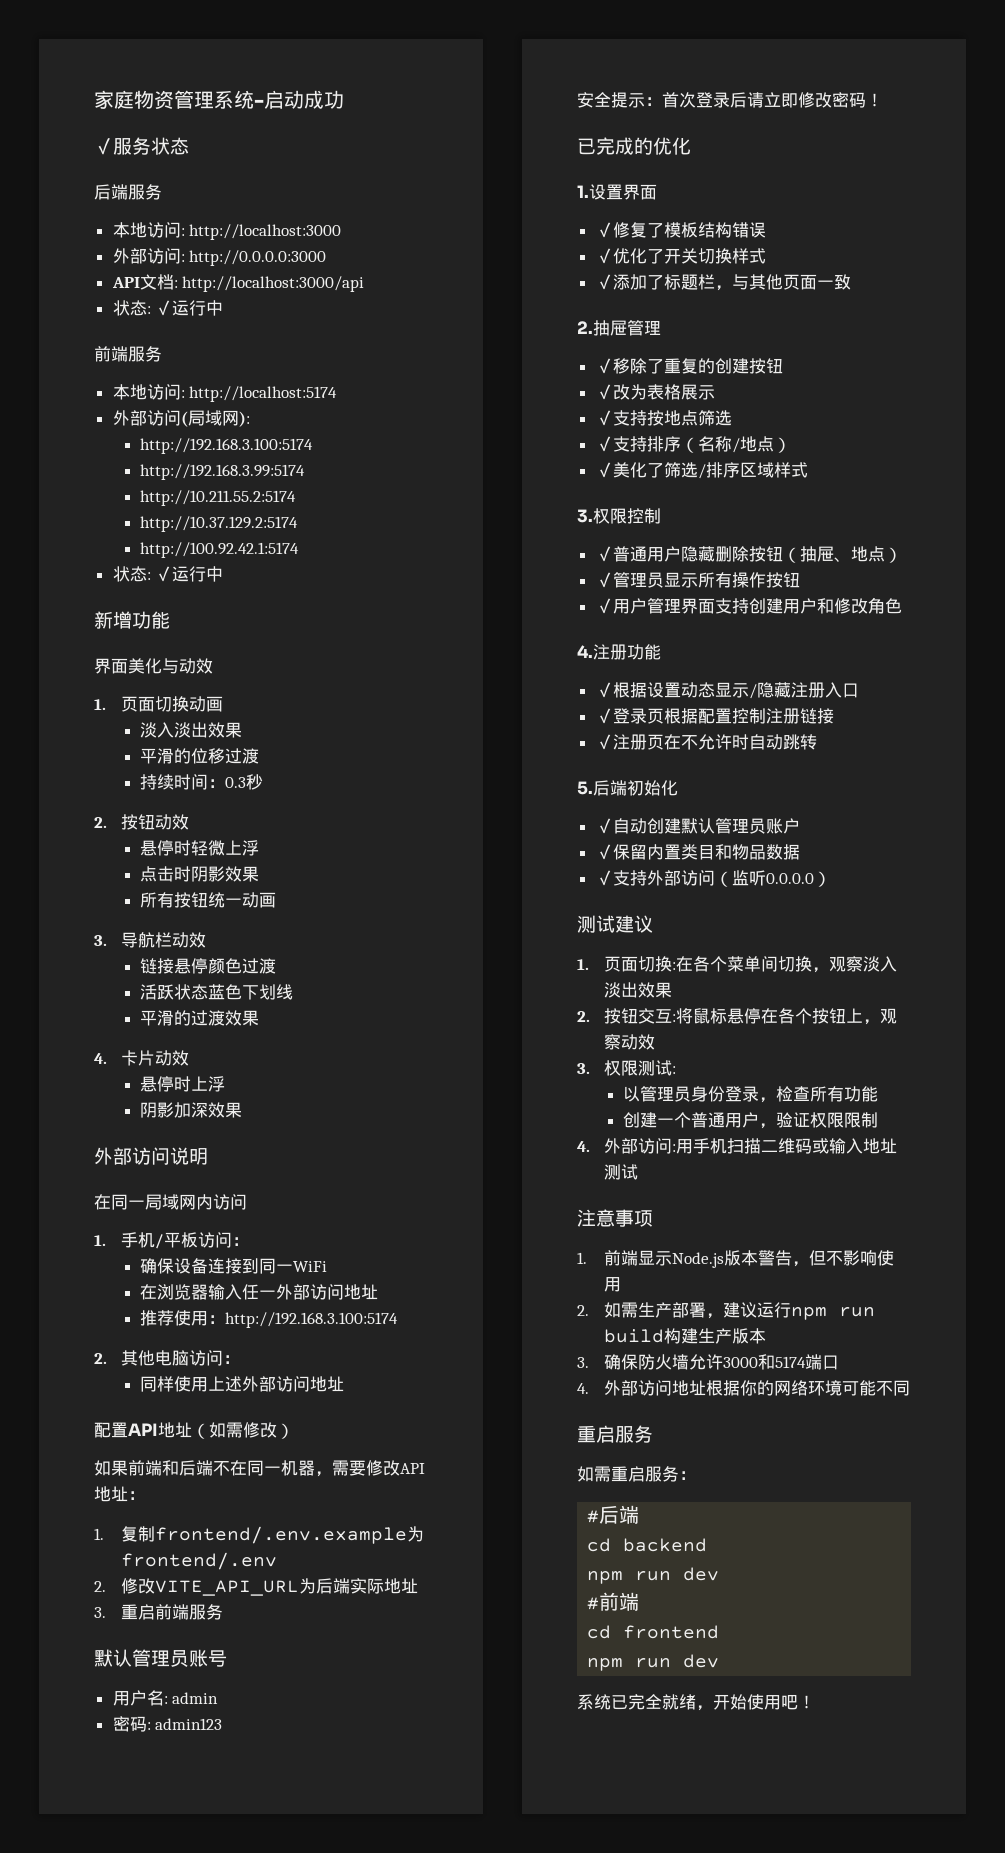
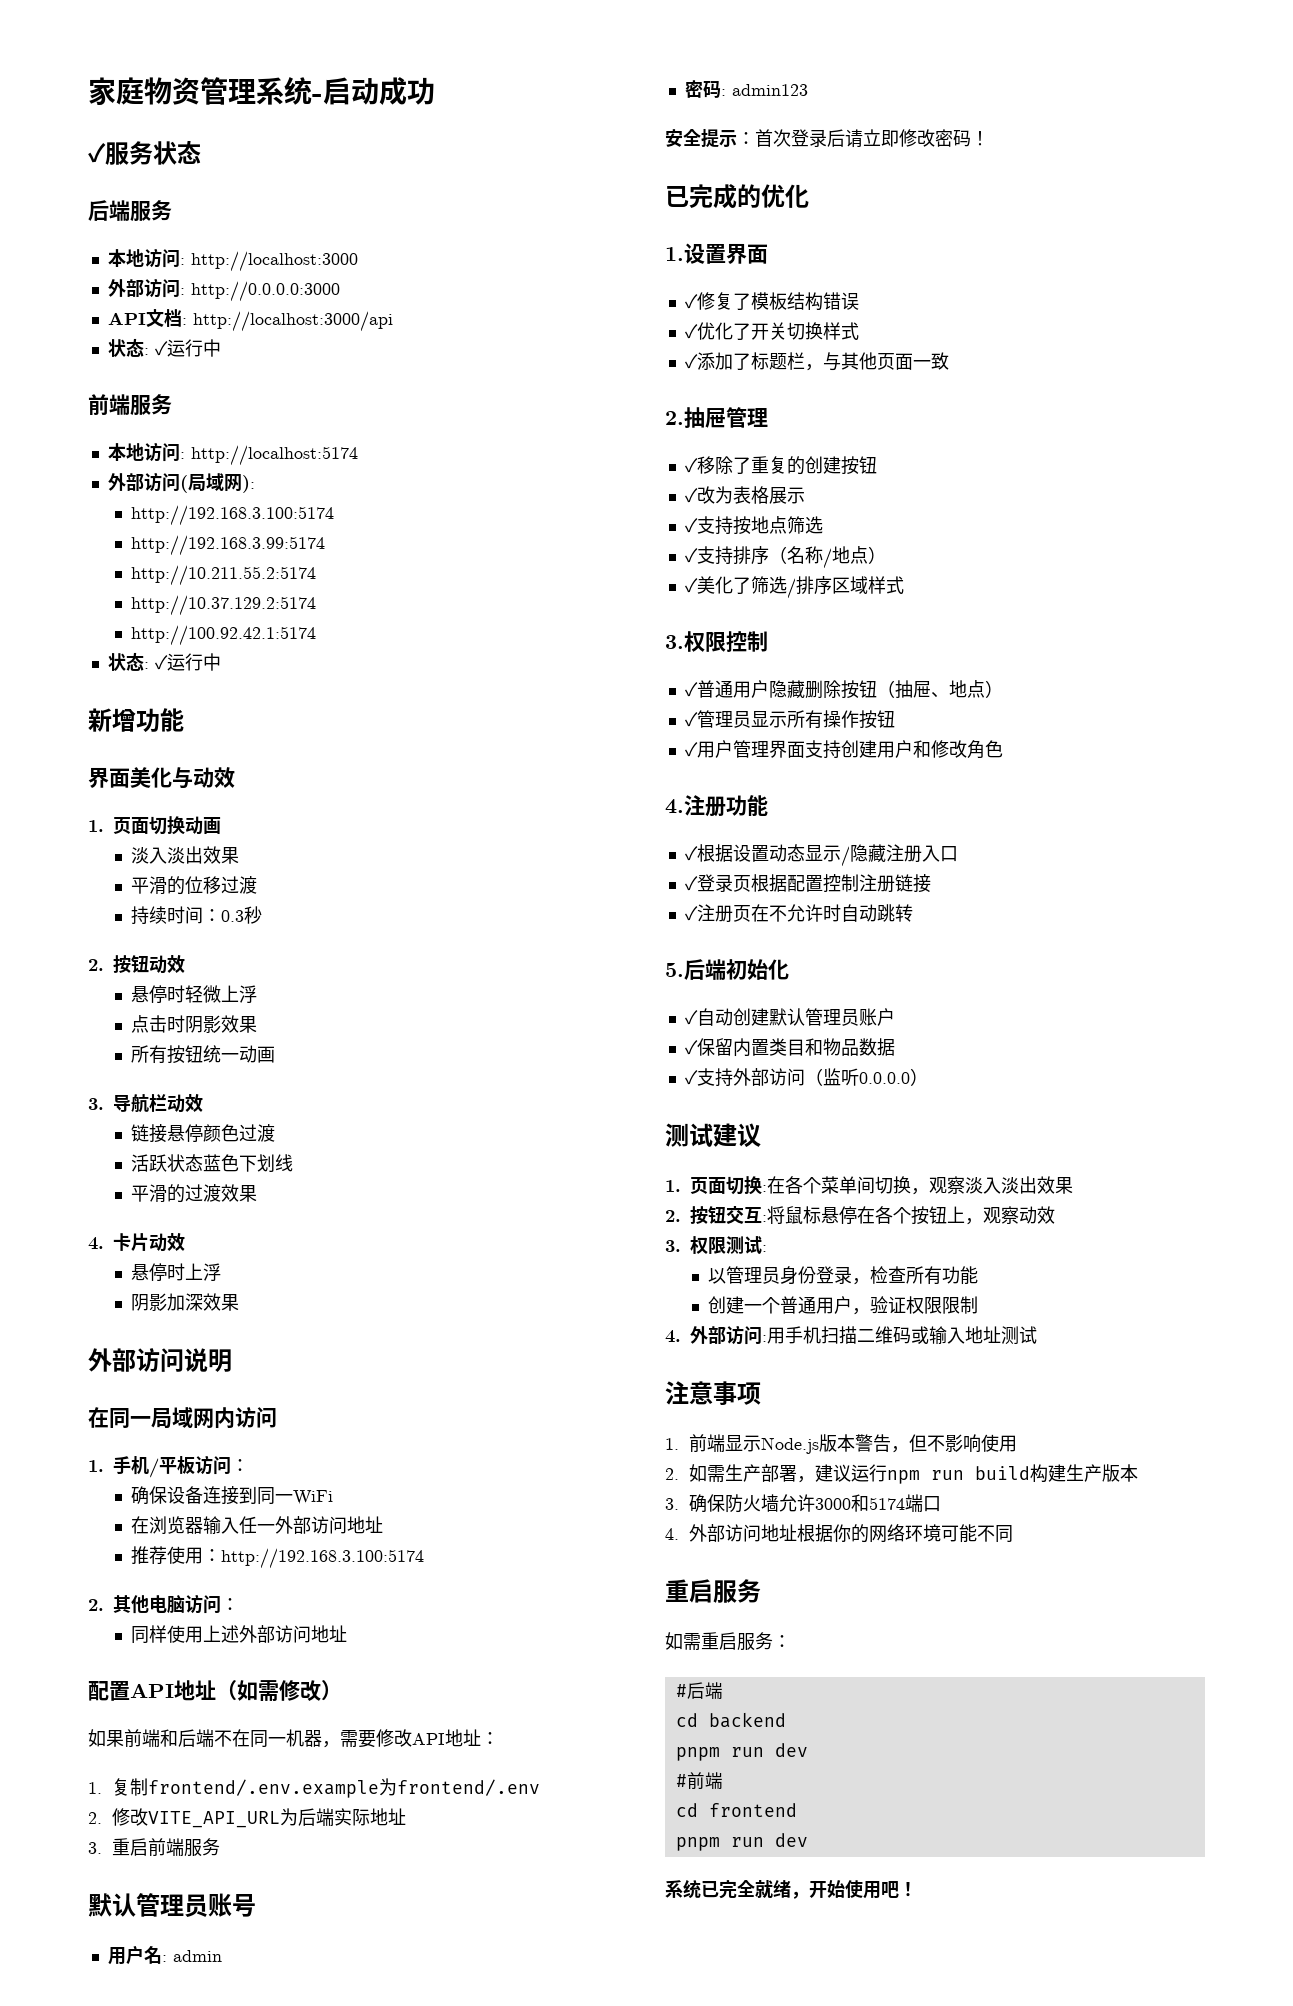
[587,1571,624,1584] npm -> [675,1747,720,1761] pnpm
[587,1658,624,1671] npm -> [675,1837,720,1851] pnpm

